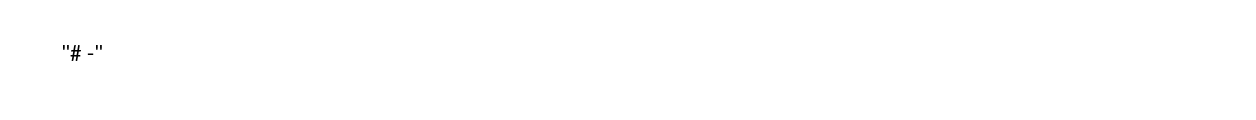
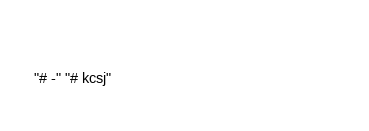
(104, 53) none -> [65,72,111,86] "# kcsj"

